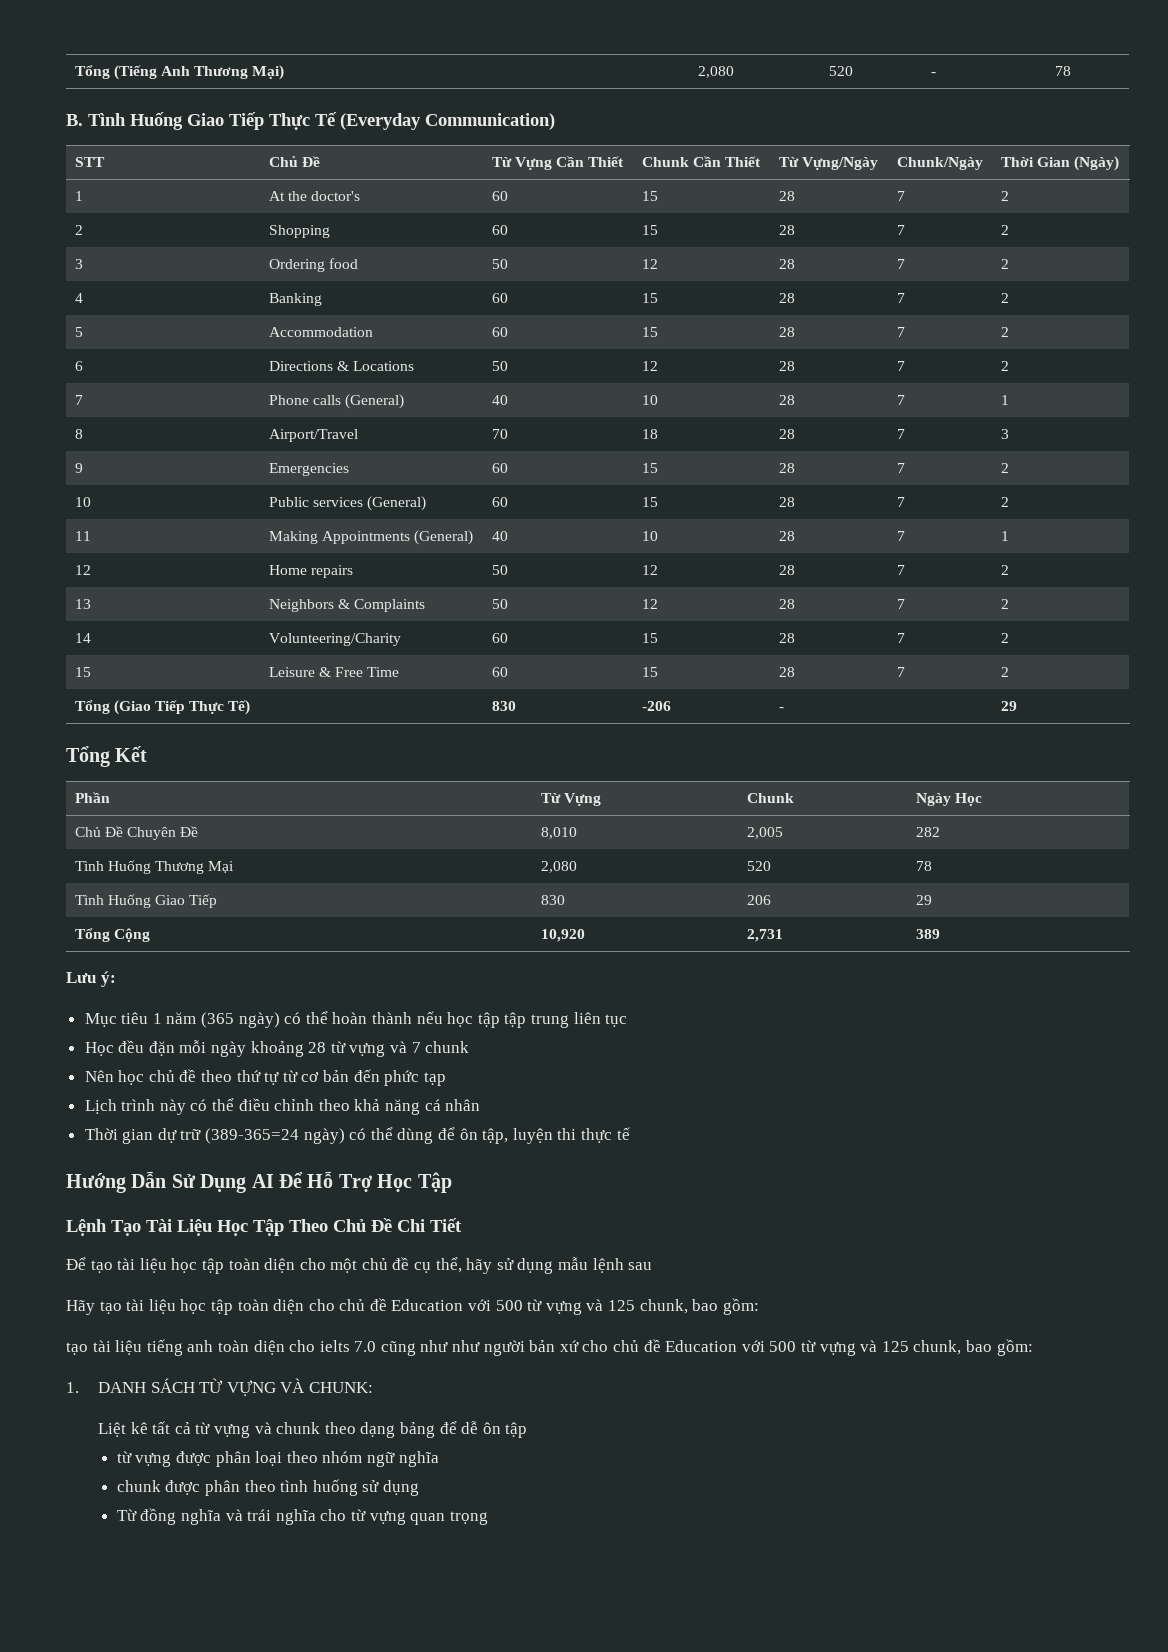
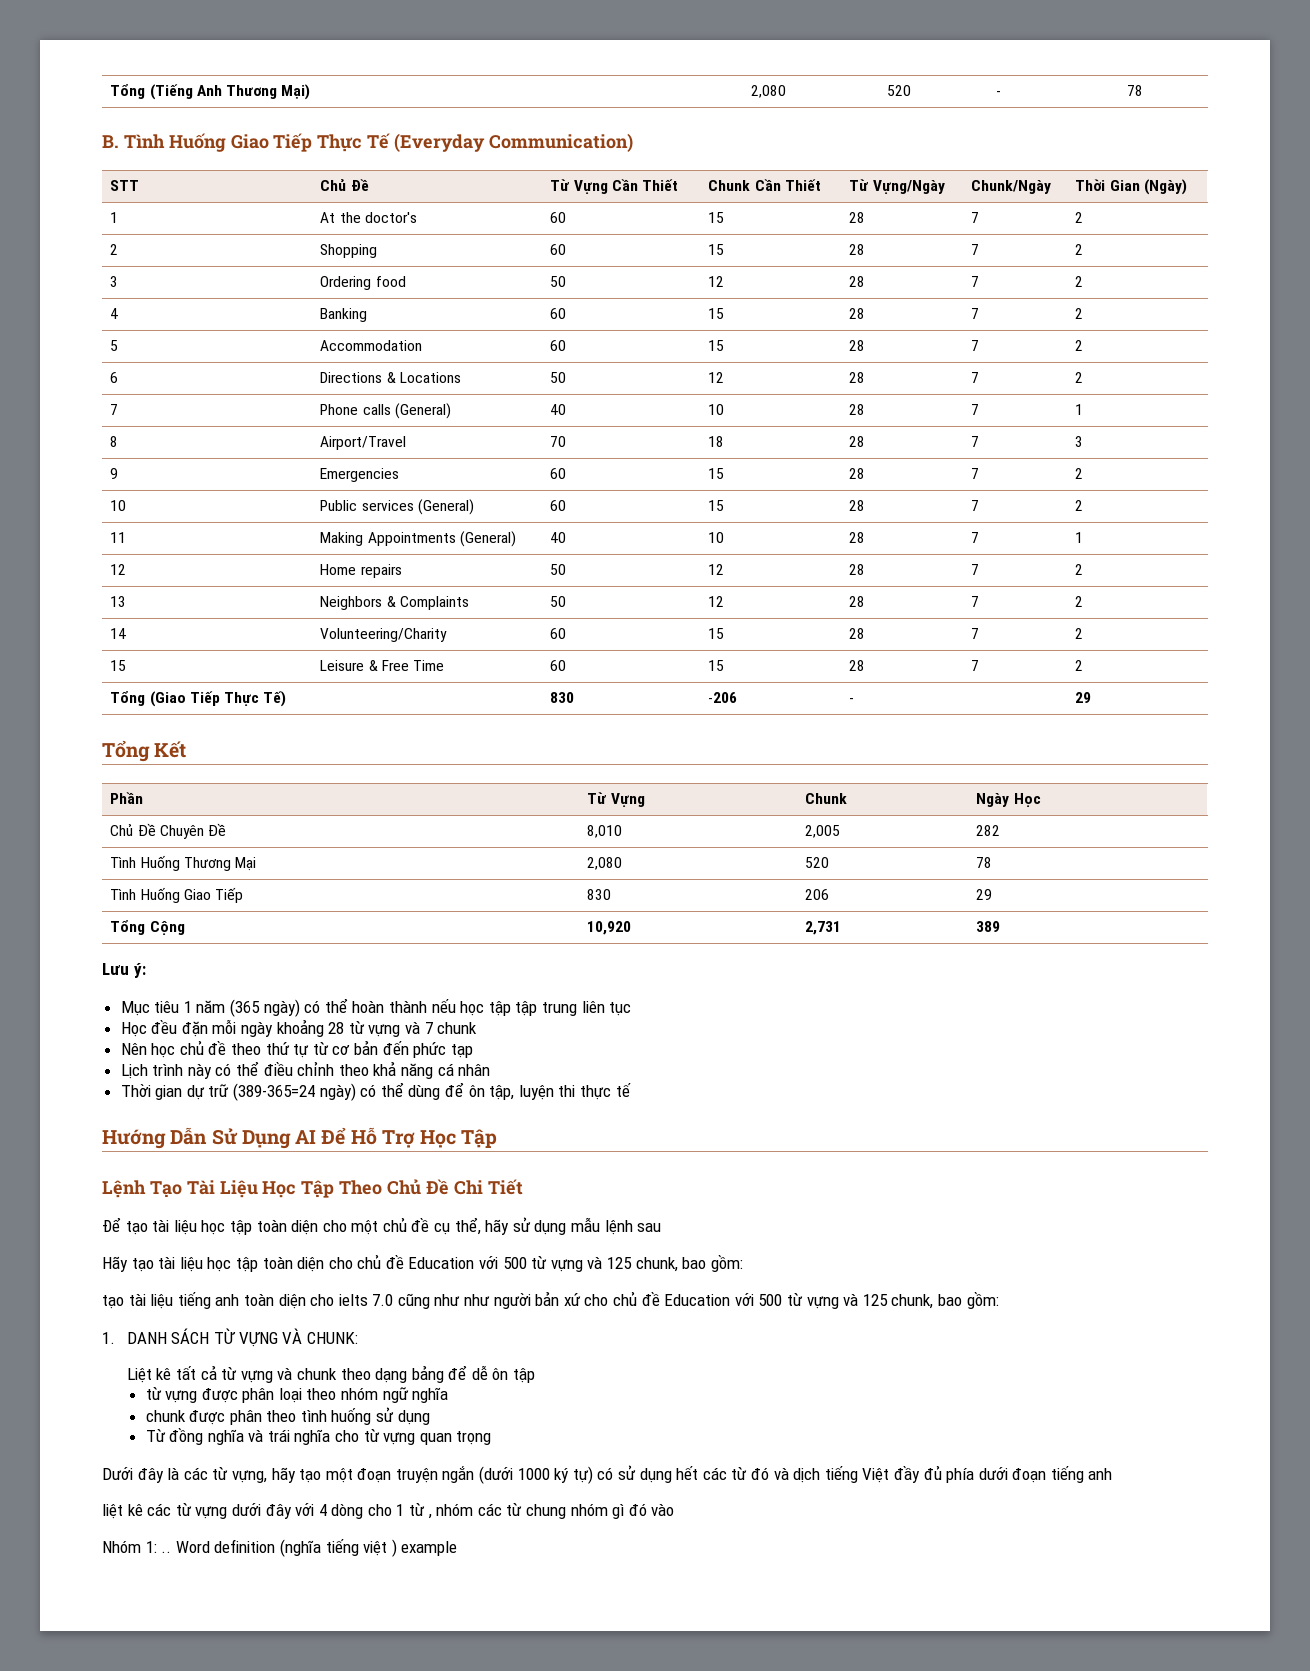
(488, 1518) none -> [102,1465,1113,1484] [102,1503,675,1519] [102,1539,458,1557] // Dưới đây là các từ vựng, hãy tạo một đoạn truyện ngắn (dưới 1000 ký tự) có sử dụng hết các từ đó và dịch tiếng Việt đầy đủ phía dưới đoạn tiếng anh // liệt kê các từ vựng dưới đây với 4 dòng cho 1 từ , nhóm các từ chung nhóm gì đó vào // Nhóm 1: .. Word definition (nghĩa tiếng việt ) example

